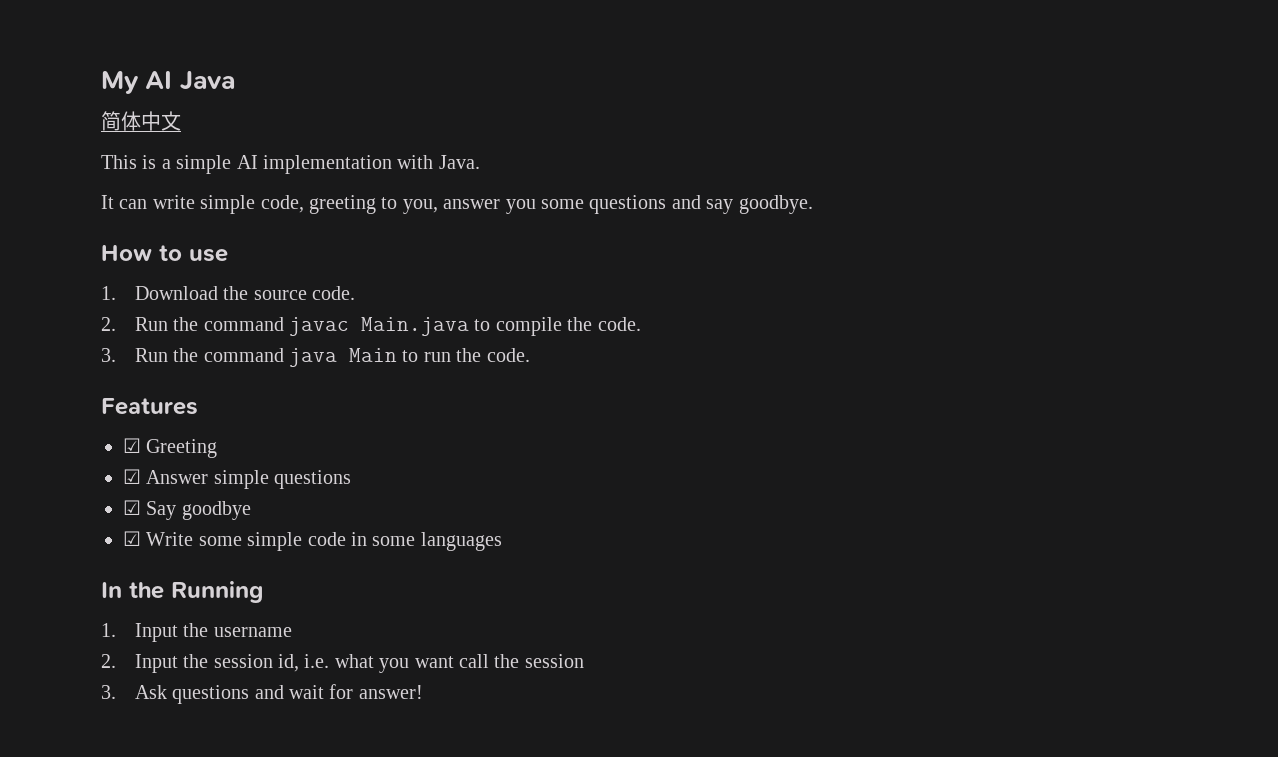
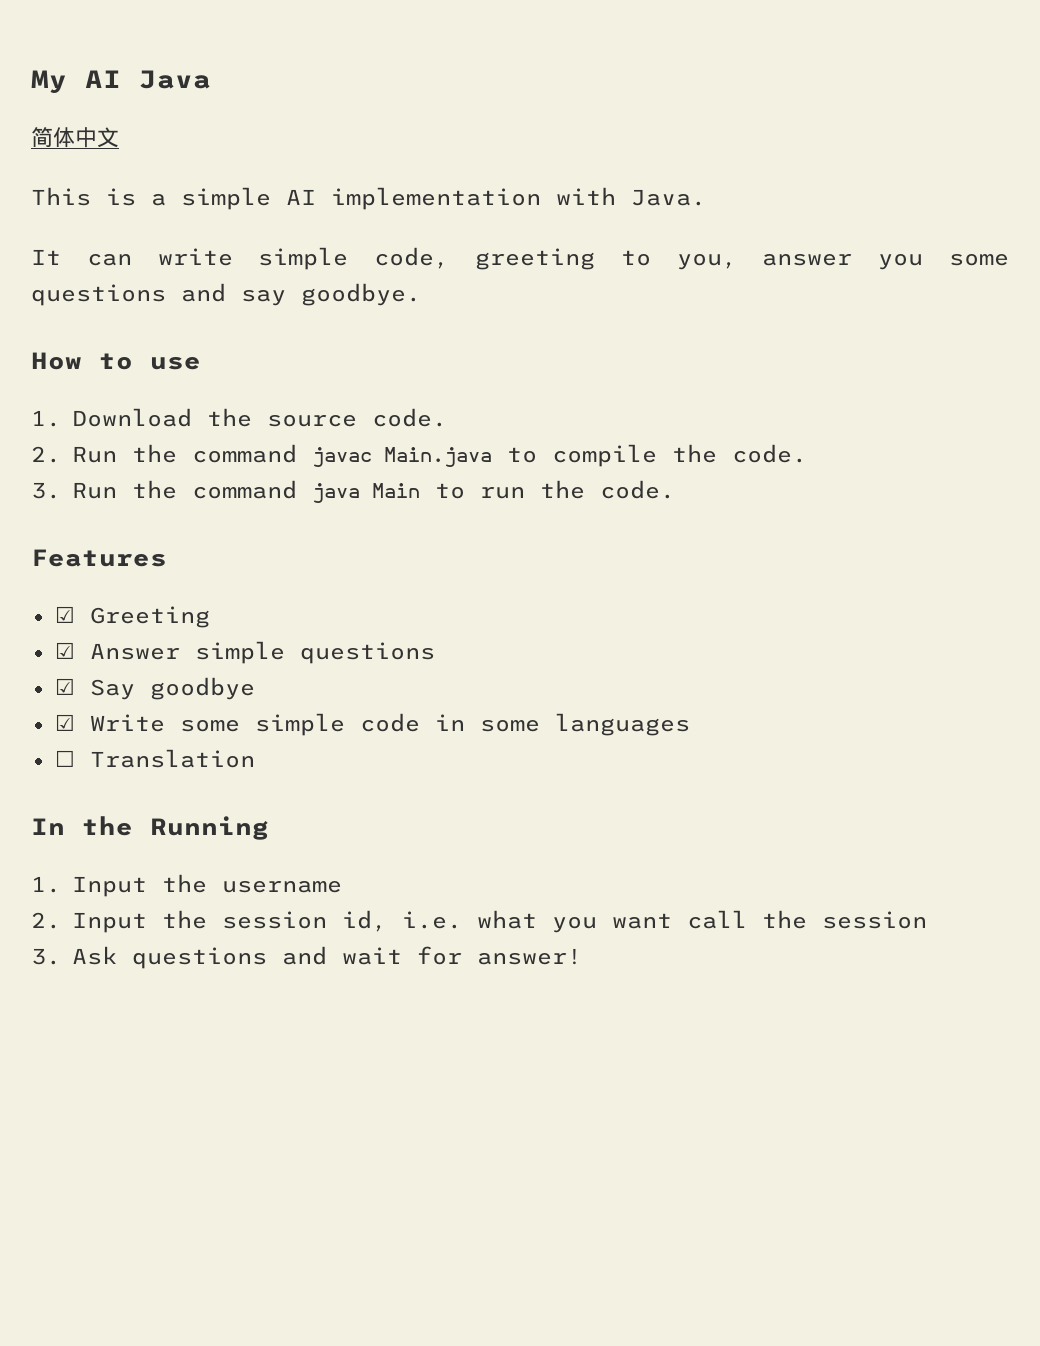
(502, 541) none -> [54,749,255,768] // ☐ Translation

